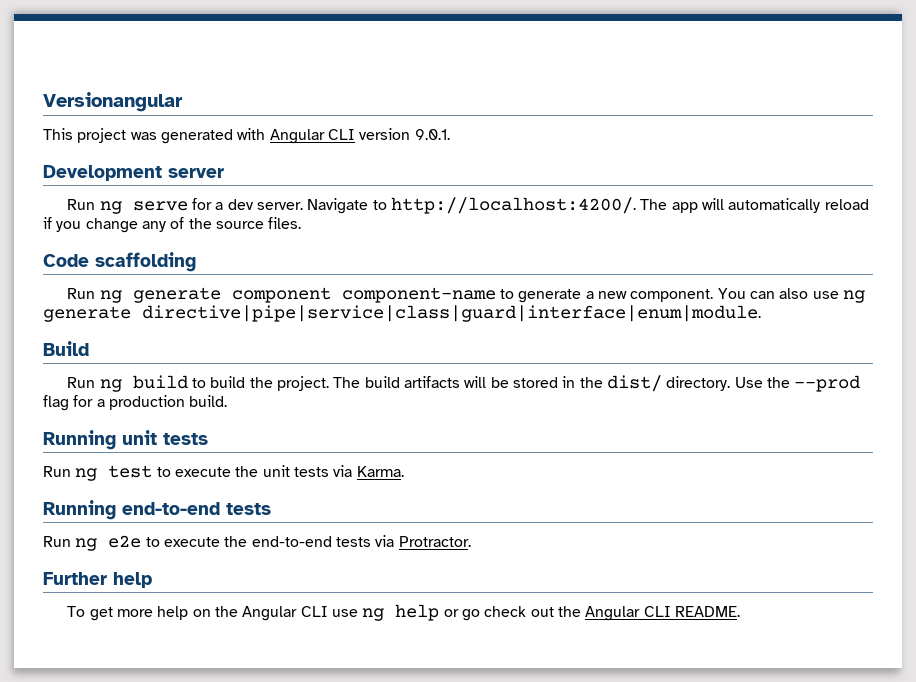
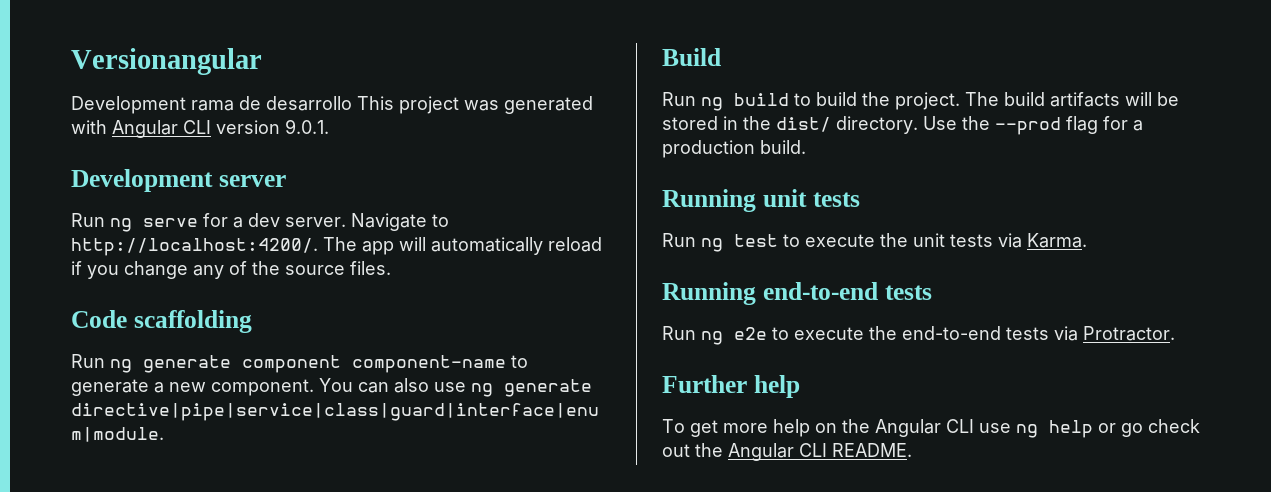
(183, 102) none -> [71,96,352,114] Development rama de desarrollo

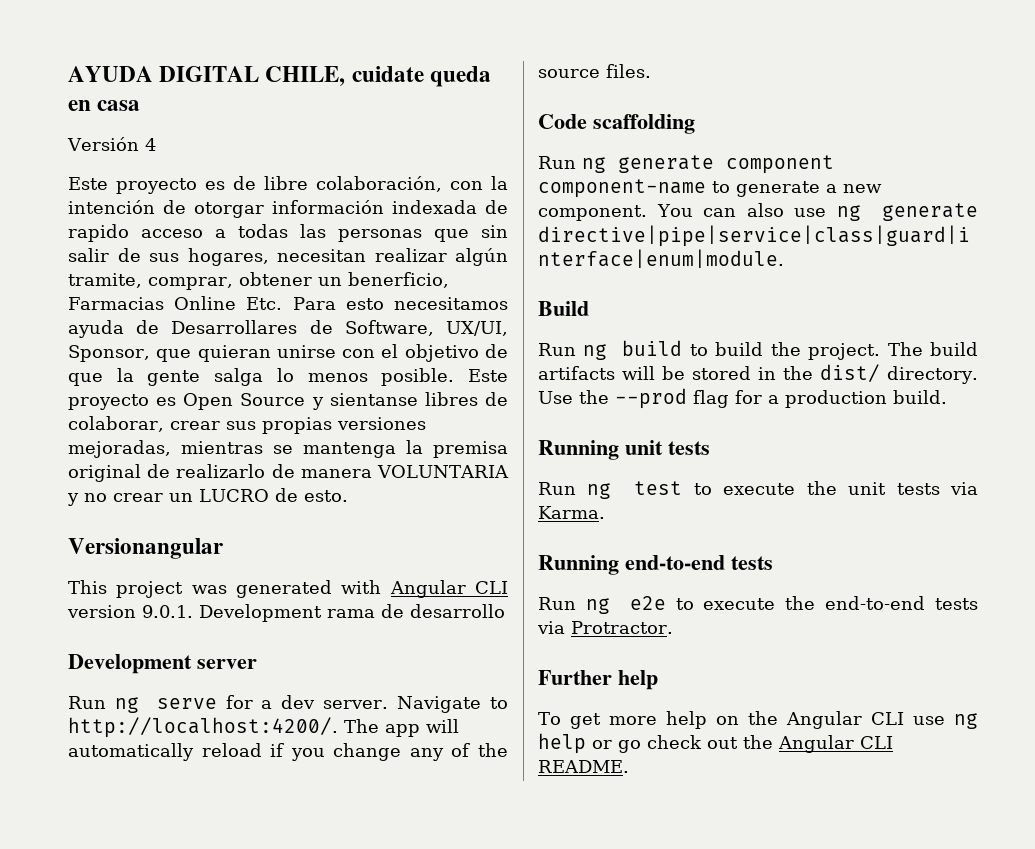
[71,48,262,75] [71,96,352,114] Versionangular // Development rama de desarrollo -> [68,66,491,87] [68,100,141,111] [67,137,156,151] [68,176,508,194] [68,200,508,218] [68,224,508,242] [68,248,508,266] [68,272,449,290] [68,296,509,310] [68,320,508,338] [68,344,509,362] [68,368,509,386] [68,392,509,410] [68,416,426,434] [68,440,508,458] [68,464,510,482] [67,488,348,506] [68,538,223,559] AYUDA DIGITAL CHILE, cuidate queda en casa // Versión 4 // Este proyecto es de libre colaboración, con la intención de otorgar información indexada de rapido acceso a todas las personas que sin salir de sus hogares, necesitan realizar algún tramite, comprar, obtener un benerficio, Farmacias Online Etc. Para esto necesitamos ayuda de Desarrollares de Software, UX/UI, Sponsor, que quieran unirse con el objetivo de que la gente salga lo menos posible. Este proyecto es Open Source y sientanse libres de colaborar, crear sus propias versiones mejoradas, mientras se mantenga la premisa original de realizarlo de manera VOLUNTARIA y no crear un LUCRO de esto. // Versionangular //
(329, 126) none -> [199,604,505,622] Development rama de desarrollo

